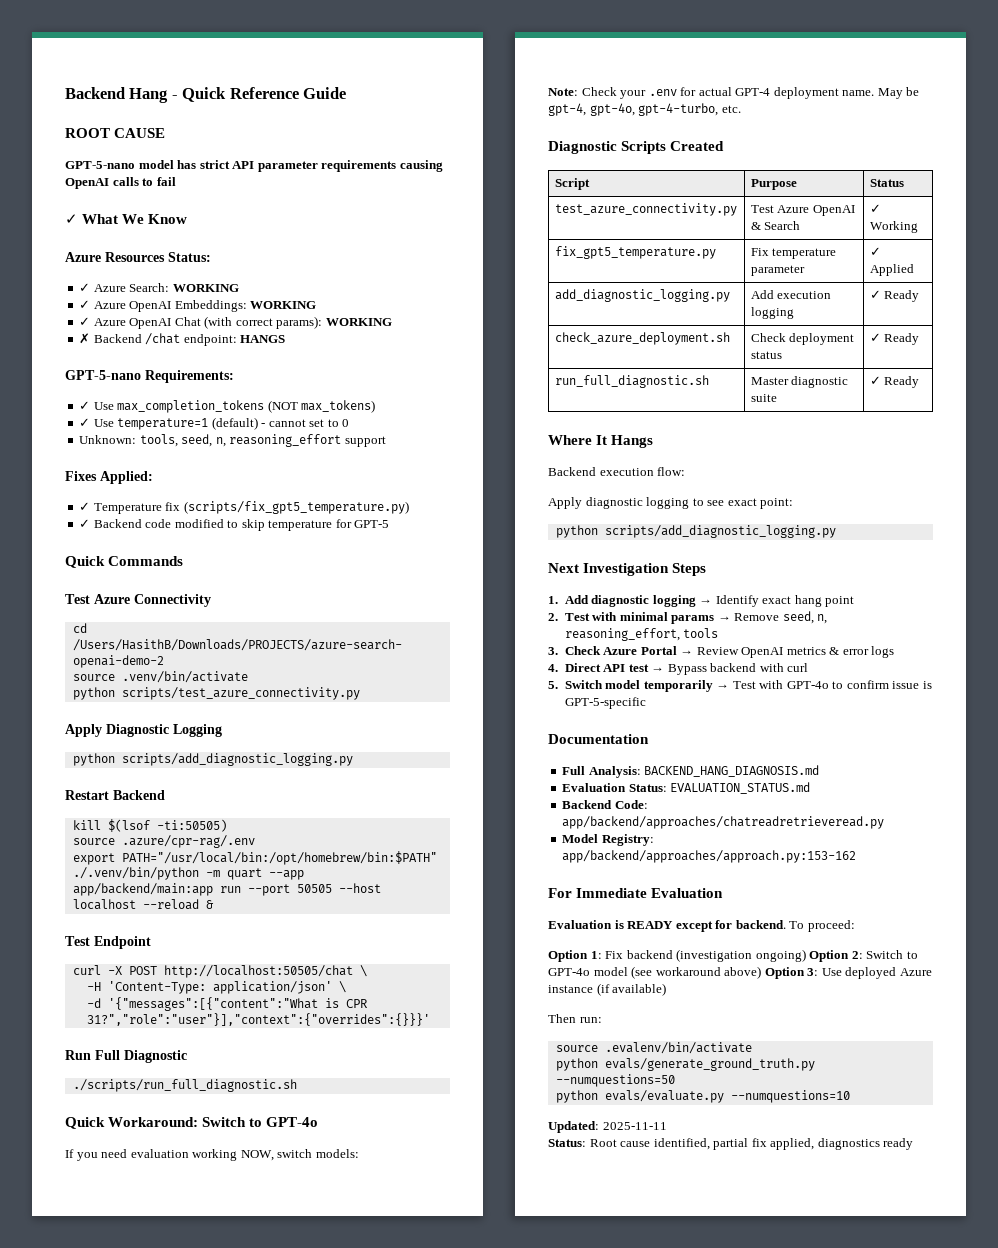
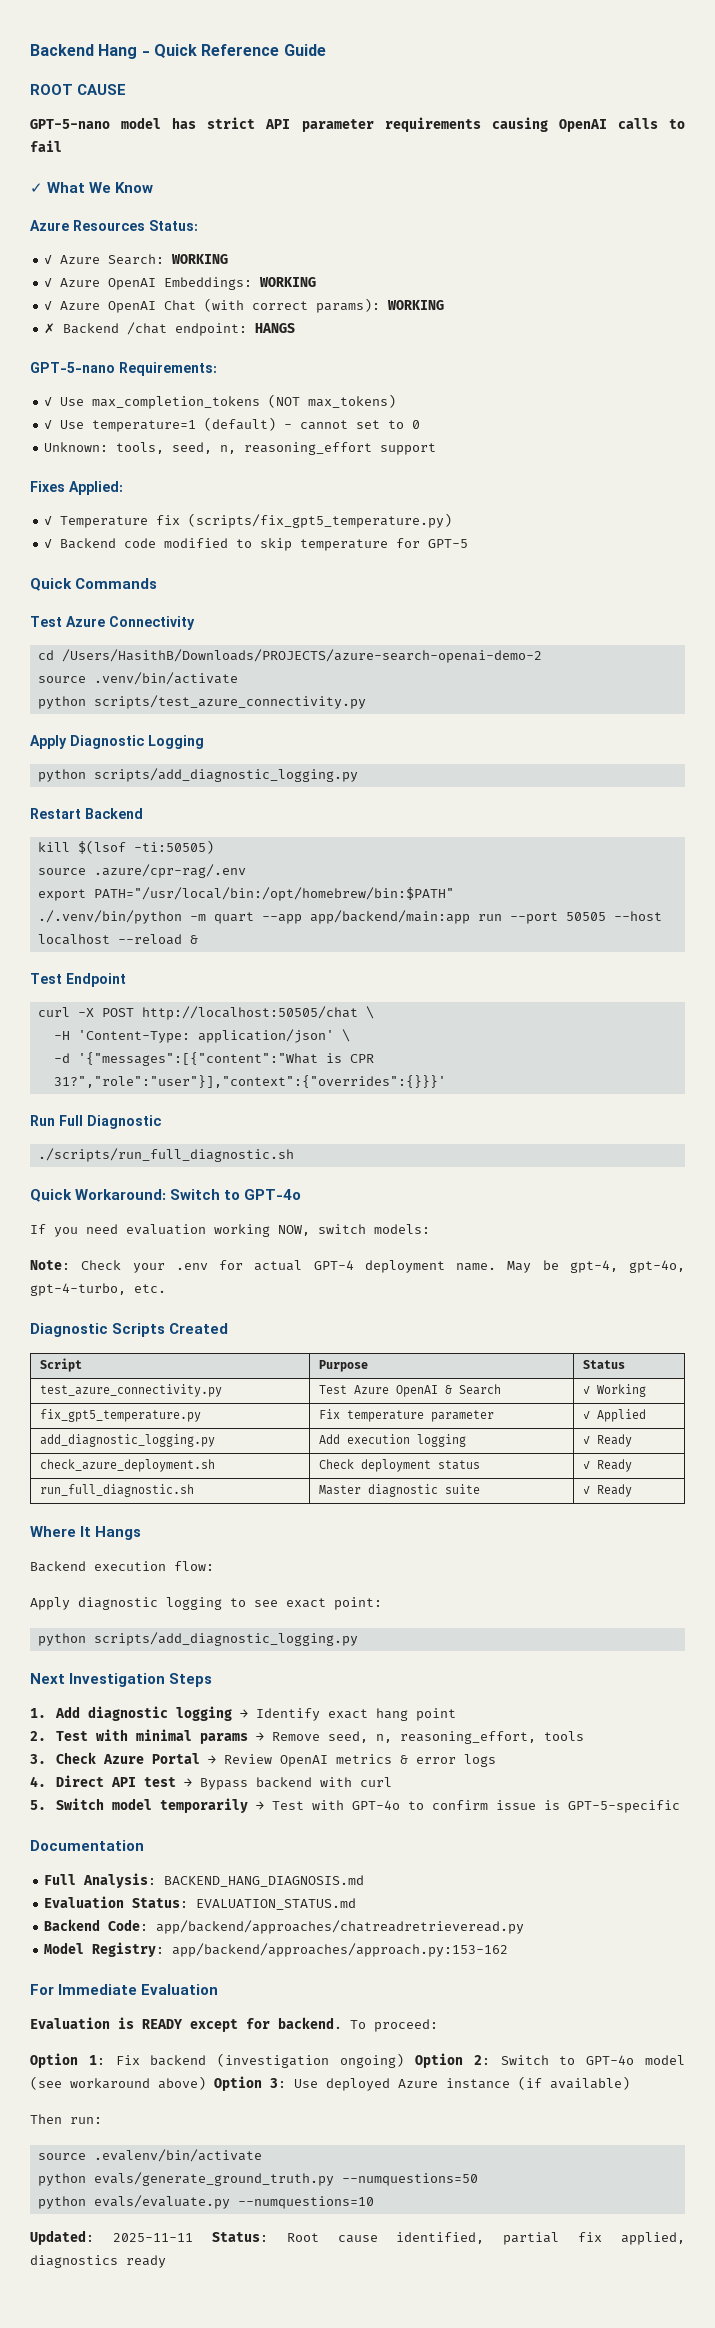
(667, 1126) // -> (193, 2237) none

